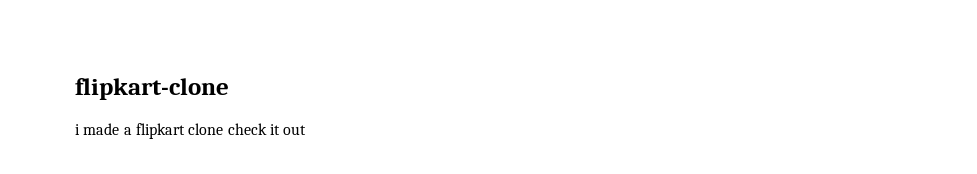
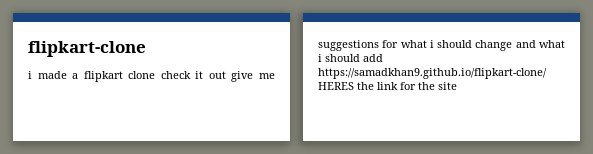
(307, 130) none -> [231,71,275,82] [318,40,565,51] [318,54,383,62] [318,68,547,79] [318,82,457,90] give me suggestions for what i should change and what i should add https://samadkhan9.github.io/flipkart-clone/ HERES the link for the site

